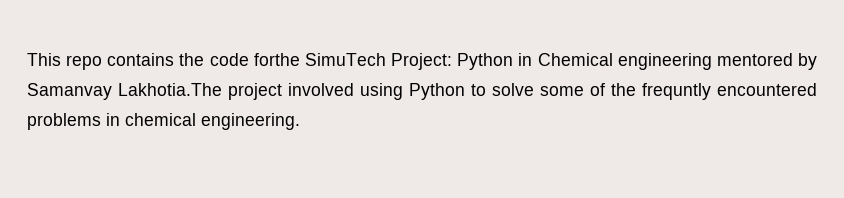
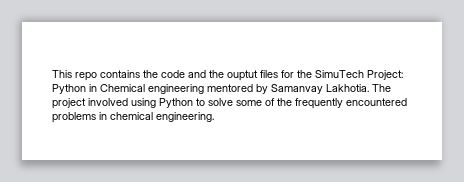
[253,53,300,66] forthe -> [188,70,312,81] and the ouptut files for the
[118,83,222,96] Lakhotia.The -> [326,84,391,92] Lakhotia. The
[642,83,711,100] frequntly -> [295,98,343,109] frequently

